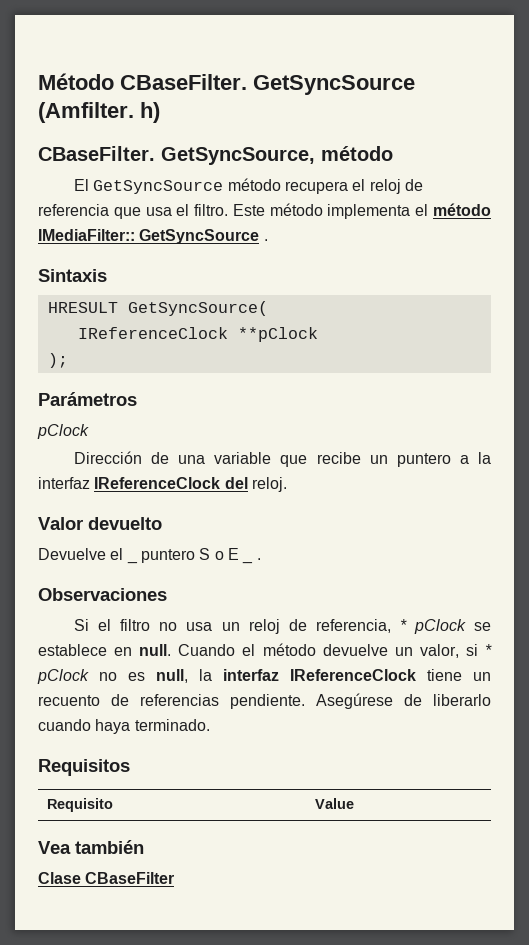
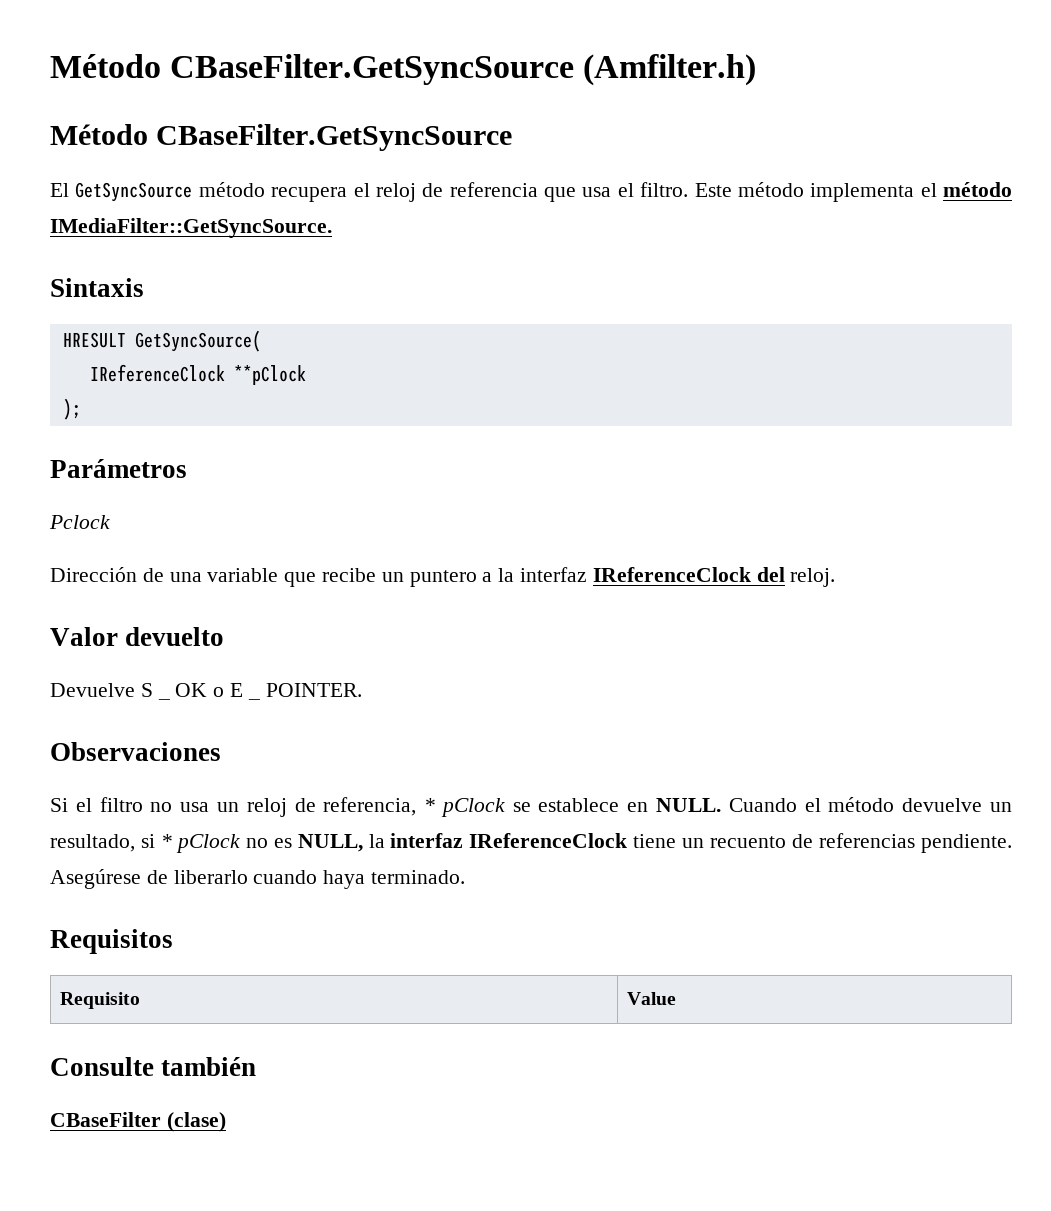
[38,73,415,95] [38,102,160,123] [38,146,393,165] Método CBaseFilter. GetSyncSource (Amfilter. h) // CBaseFilter. GetSyncSource, método -> [50,54,757,86] [50,124,513,151] Método CBaseFilter.GetSyncSource (Amfilter.h) // Método CBaseFilter.GetSyncSource
[38,229,268,244] IMediaFilter:: GetSyncSource . -> [50,218,332,238] IMediaFilter::GetSyncSource.
[37,424,89,439] pClock -> [49,515,110,529] Pclock
[110,548,124,560] [126,548,211,564] el _ puntero S -> [140,683,153,697] [157,697,170,700] [175,683,208,697] S _ OK
[256,558,261,560] . -> [265,683,362,697] POINTER.
[139,644,172,656] null. -> [656,798,722,812] NULL.
[419,644,459,658] valor, -> [50,834,135,852] resultado,
[156,669,188,683] null, -> [297,834,363,852] NULL,
[38,841,71,854] Vea -> [50,1057,154,1076] Consulte
[38,872,175,884] Clase CBaseFilter -> [50,1112,226,1132] CBaseFilter (clase)

